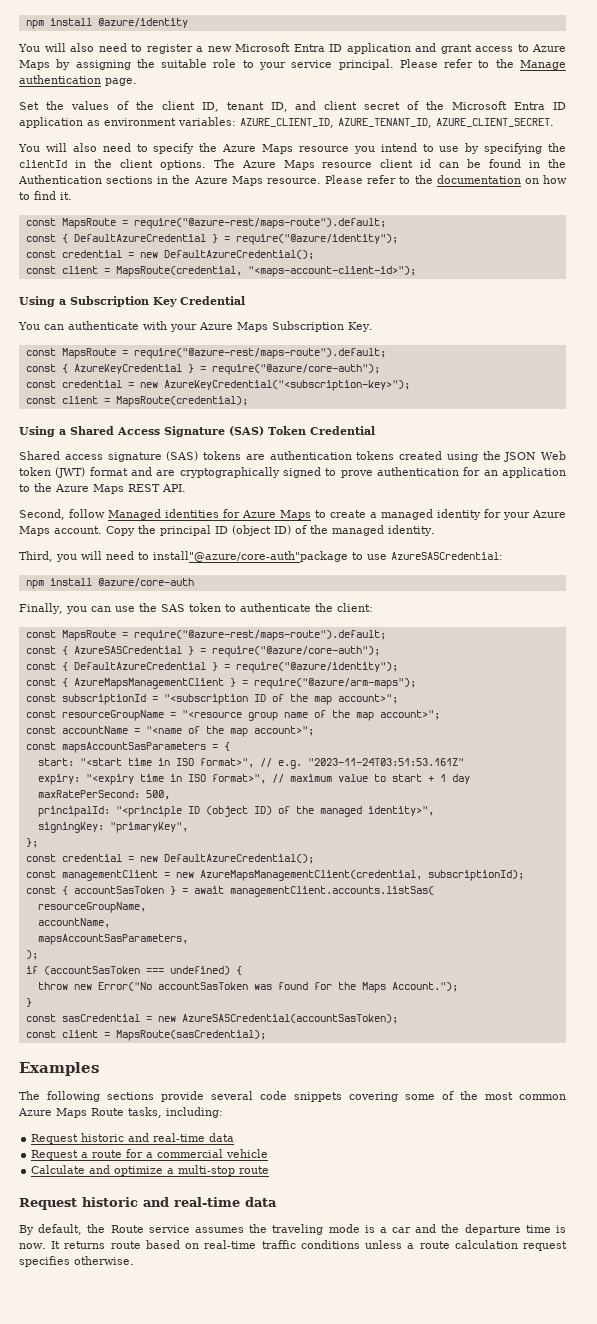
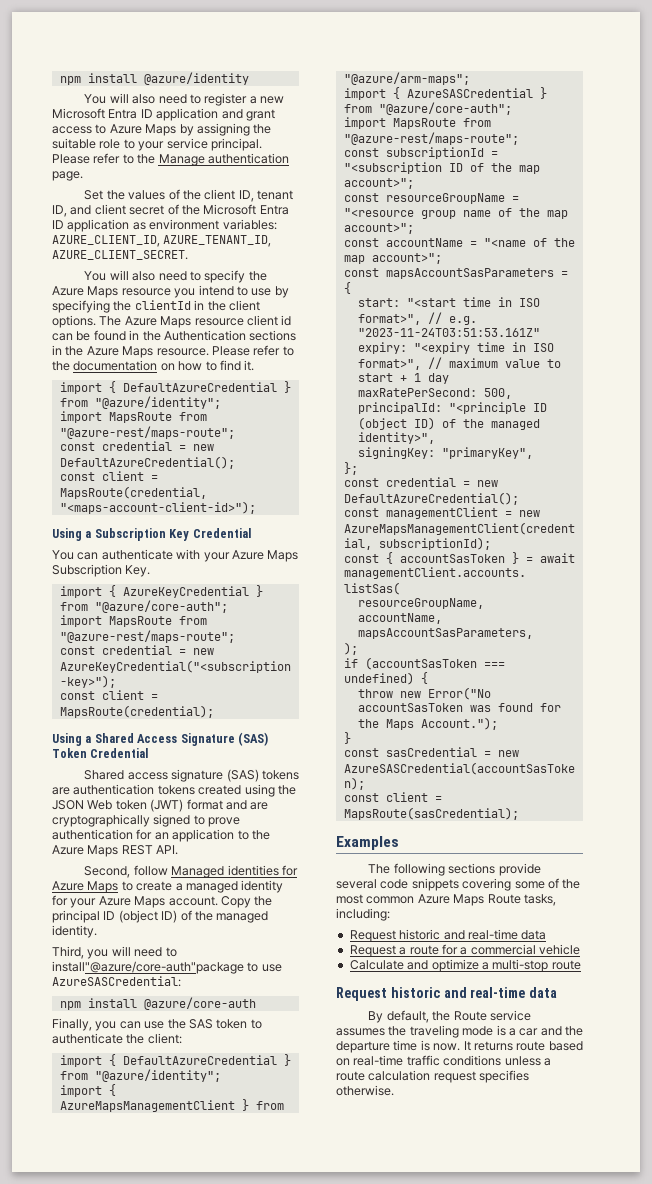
[25,218,386,229] [25,234,398,245] const MapsRoute = require("@azure-rest/maps-route").default; // const { DefaultAzureCredential } = require("@azure/identity"); -> [59,381,291,394] [59,396,221,409] [59,411,207,423] [59,426,235,439] import { DefaultAzureCredential } from "@azure/identity"; // import MapsRoute from "@azure-rest/maps-route";
[25,348,386,359] [25,364,380,375] const MapsRoute = require("@azure-rest/maps-route").default; // const { AzureKeyCredential } = require("@azure/core-auth"); -> [59,585,263,598] [59,600,228,613] [59,615,207,627] [59,630,235,643] import { AzureKeyCredential } from "@azure/core-auth"; // import MapsRoute from "@azure-rest/maps-route";
[25,630,386,641] [25,646,380,657] [25,662,398,673] [25,678,416,689] const MapsRoute = require("@azure-rest/maps-route").default; // const { AzureSASCredential } = require("@azure/core-auth"); // const { DefaultAzureCredential } = require("@azure/identity"); // const { AzureMapsManagementClient } = require("@azure/arm-maps"); -> [59,1054,291,1067] [59,1069,221,1082] [59,1084,116,1097] [59,1099,284,1112] [343,72,470,85] [343,87,547,100] [343,102,512,115] [343,117,491,129] [343,132,519,145] import { DefaultAzureCredential } from "@azure/identity"; // import { AzureMapsManagementClient } from "@azure/arm-maps"; // import { AzureSASCredential } from "@azure/core-auth"; // import MapsRoute from "@azure-rest/maps-route";

